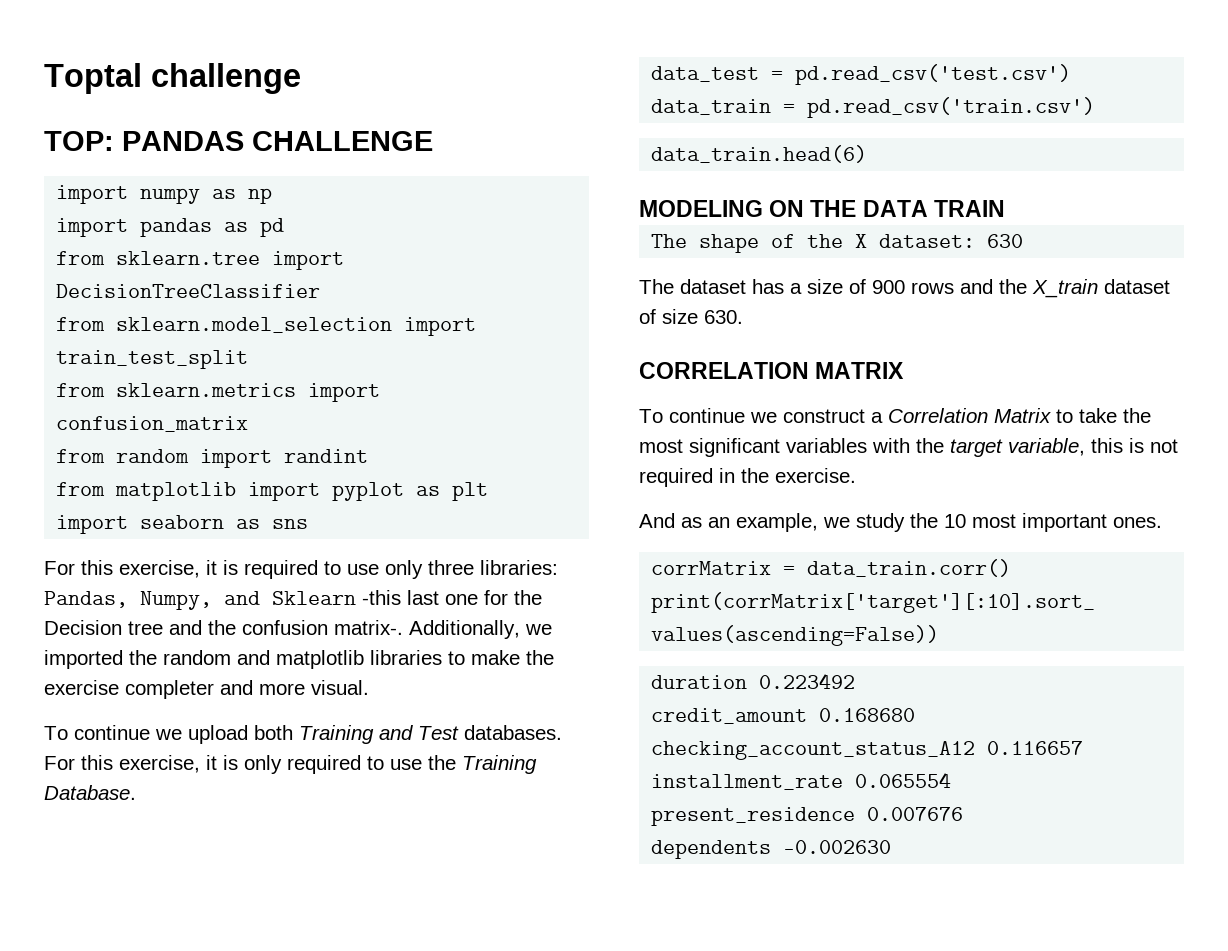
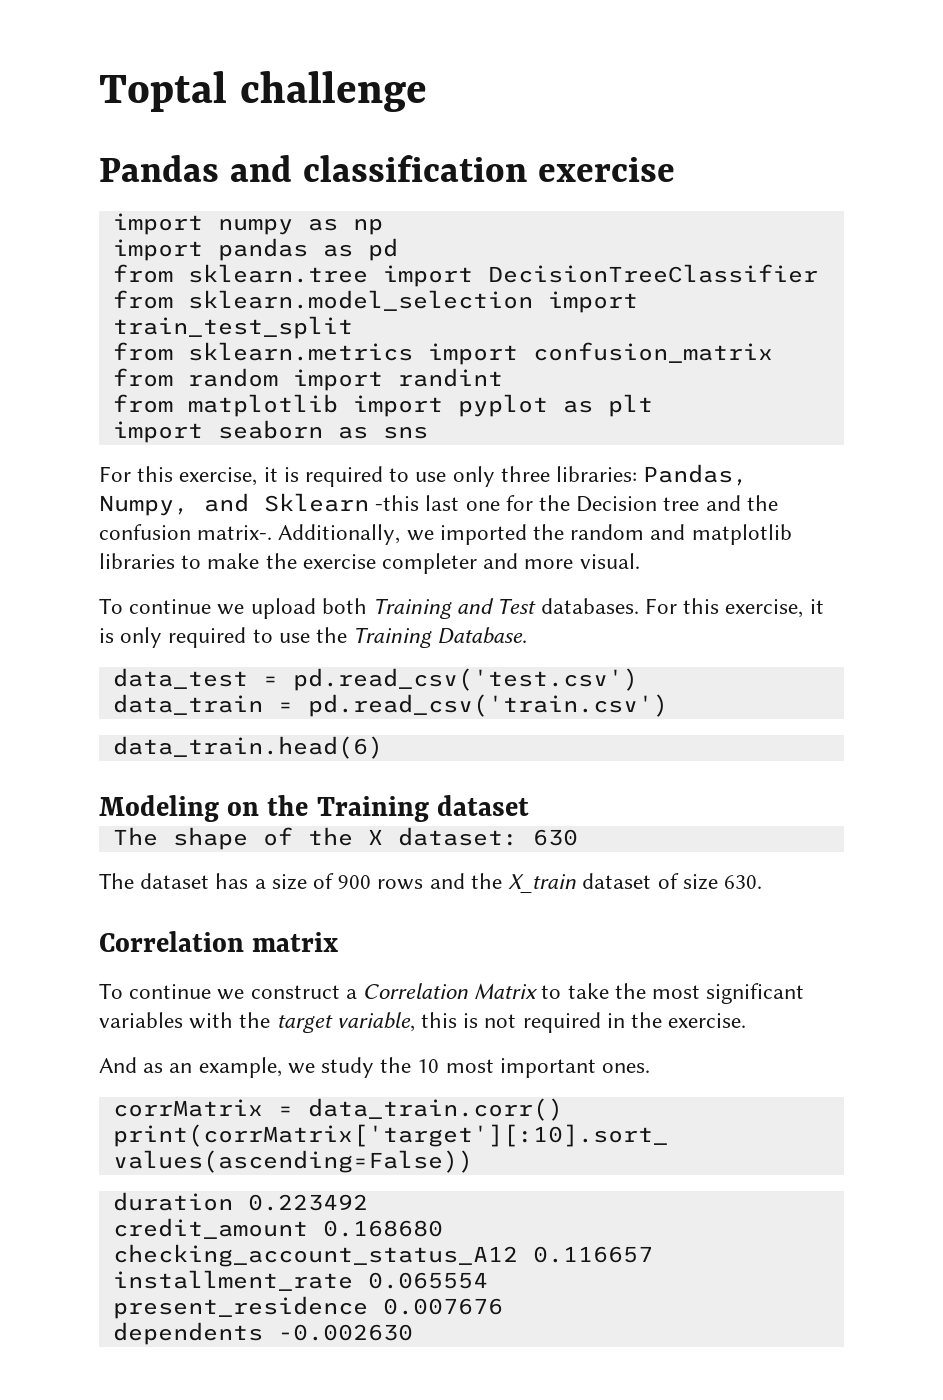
[44,131,433,151] TOP: PANDAS CHALLENGE -> [99,155,676,182] Pandas and classification exercise
[639,200,1005,217] MODELING ON THE DATA TRAIN -> [99,795,529,822] Modeling on the Training dataset
[639,362,905,379] CORRELATION MATRIX -> [99,931,339,952] Correlation matrix

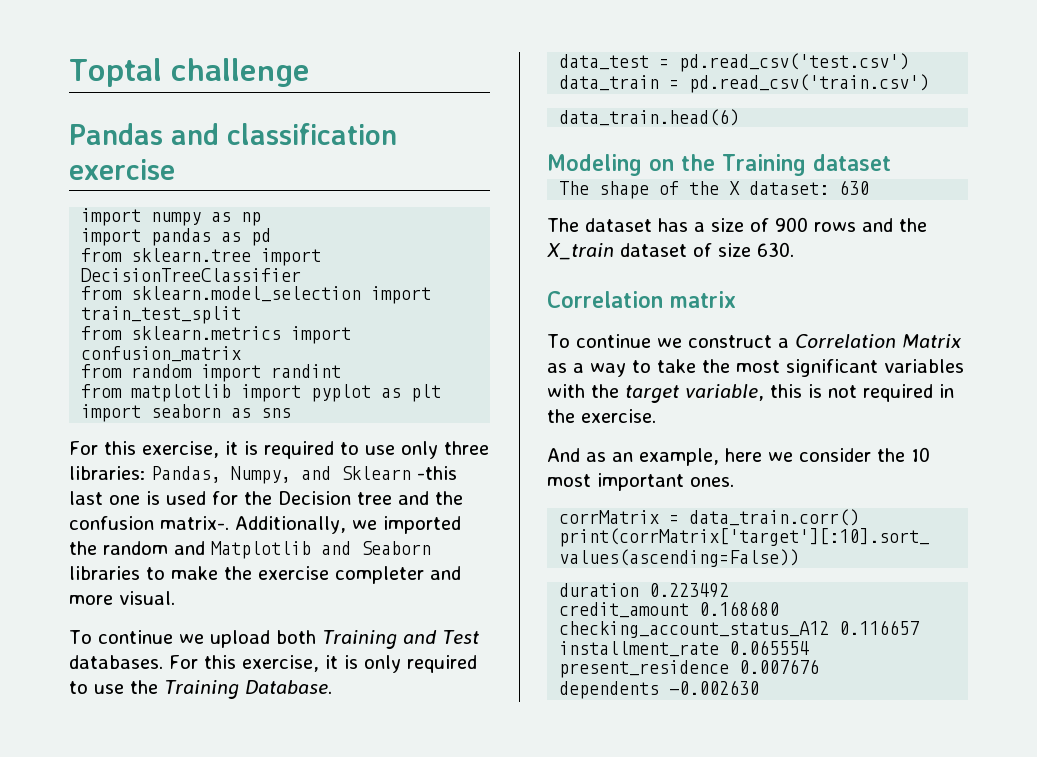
(500, 506) none -> [146,491,206,505] is used
[691,524,792,545] matplotlib -> [211,541,431,559] Matplotlib and Seaborn
(539, 991) none -> [547,363,626,377] as a way
[287,1057,375,1078] we study -> [725,448,871,462] here we consider

